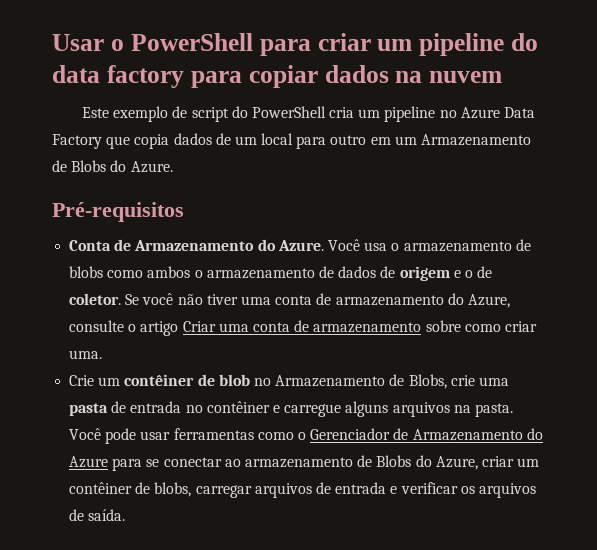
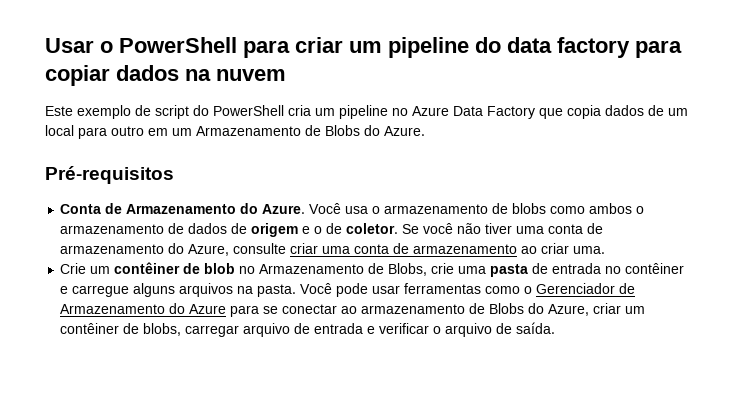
[128,320,501,336] o artigo Criar uma conta de armazenamento sobre como -> [290,243,538,254] criar uma conta de armazenamento ao
[254,483,312,498] arquivos -> [243,323,291,337] arquivo
[460,483,536,498] os arquivos -> [433,323,493,337] o arquivo

